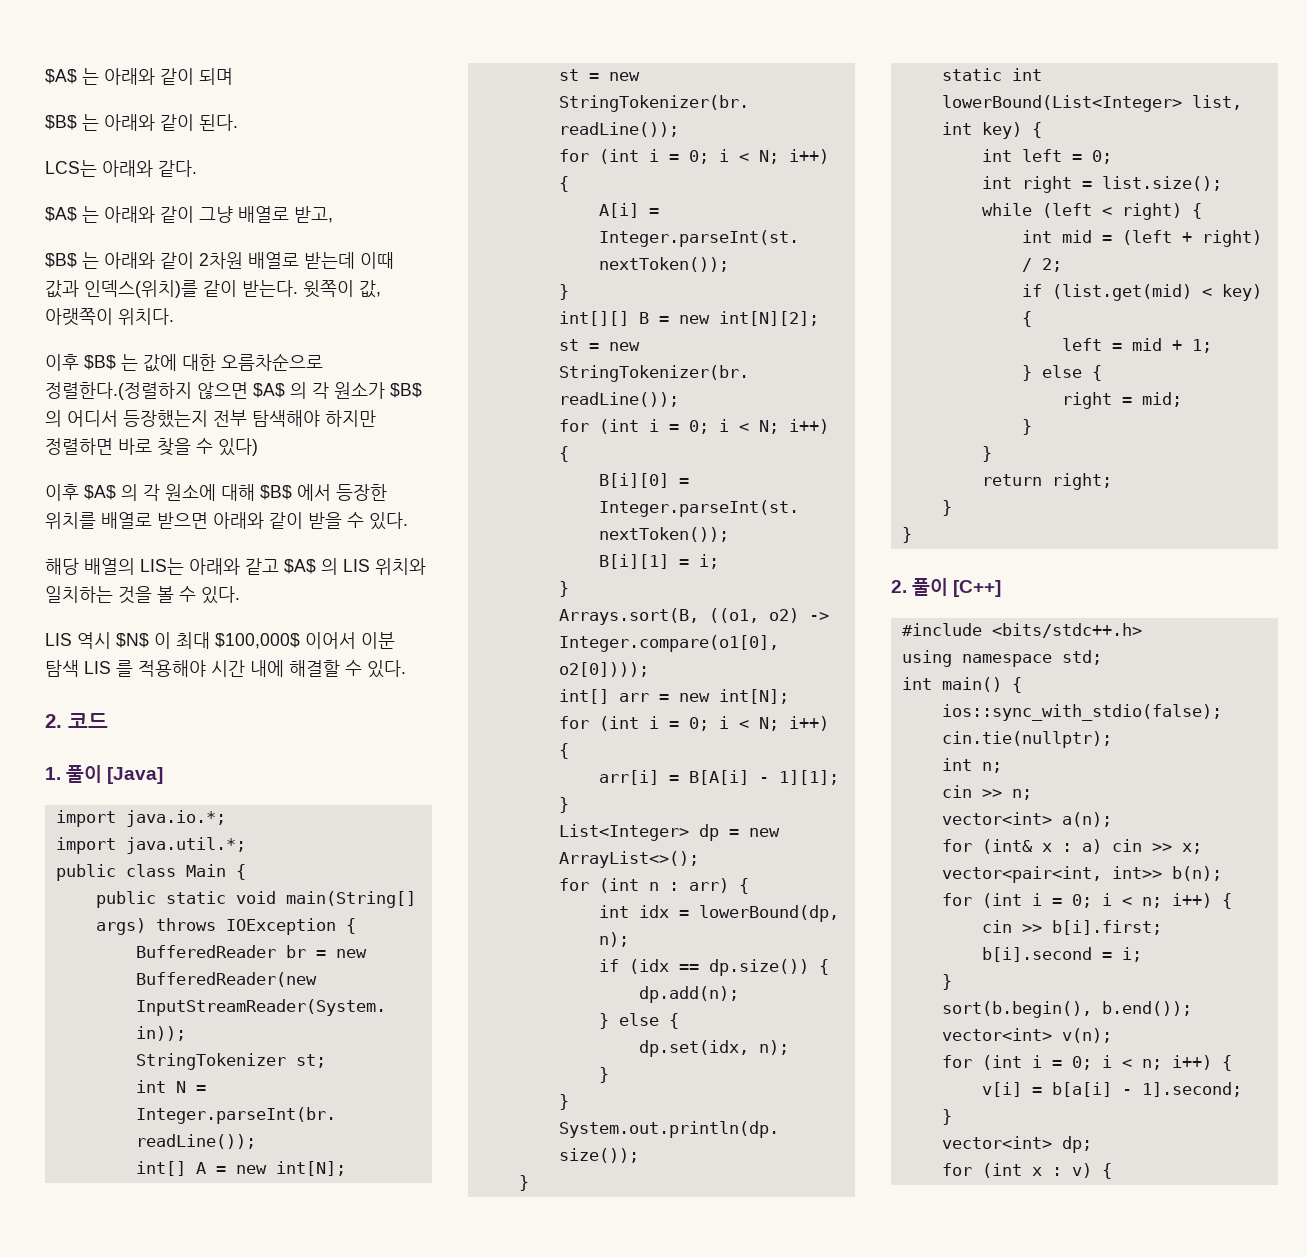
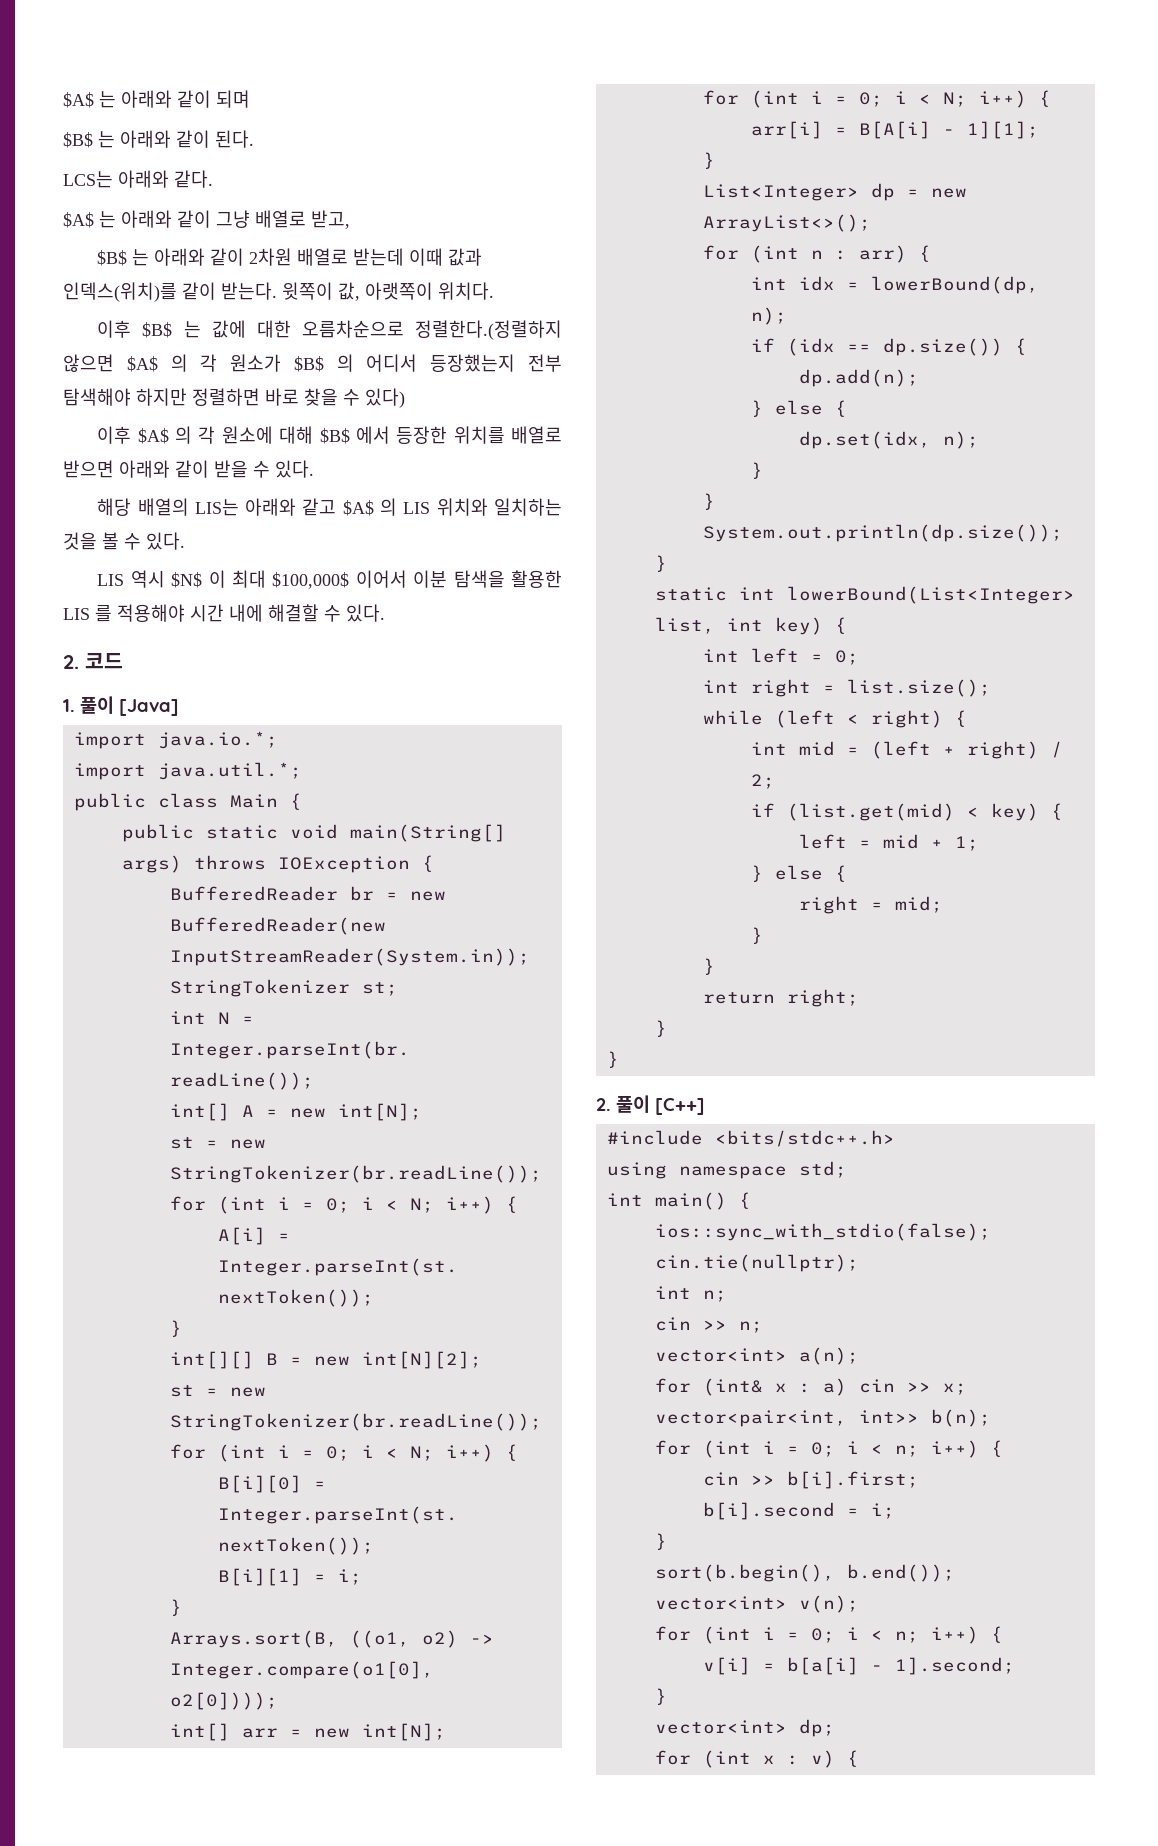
[45,660,79,677] 탐색 -> [453,570,563,588] 탐색을 활용한

